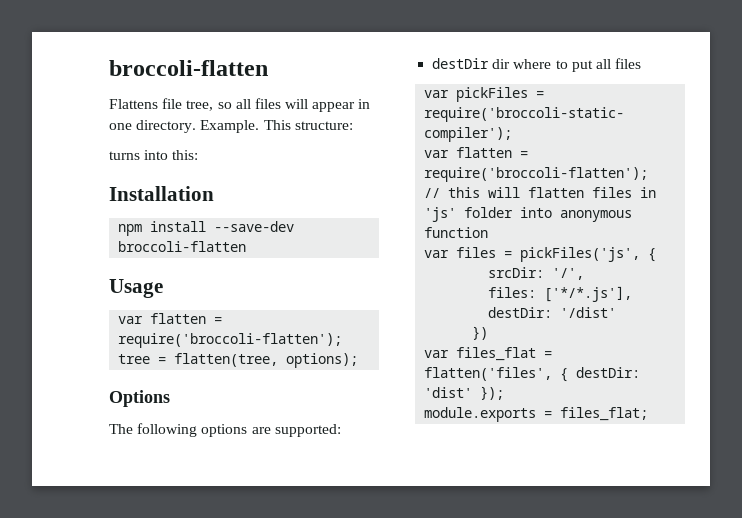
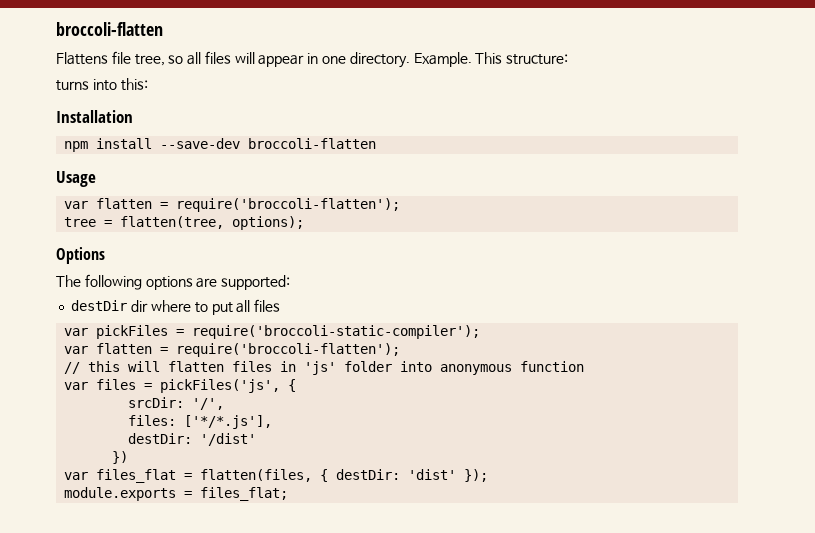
[424,367,553,381] flatten('files', -> [200,469,313,482] flatten(files,

